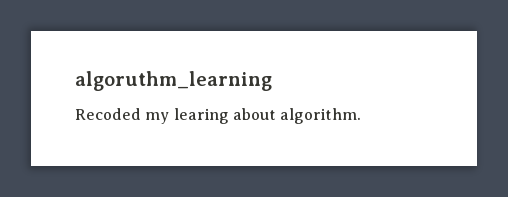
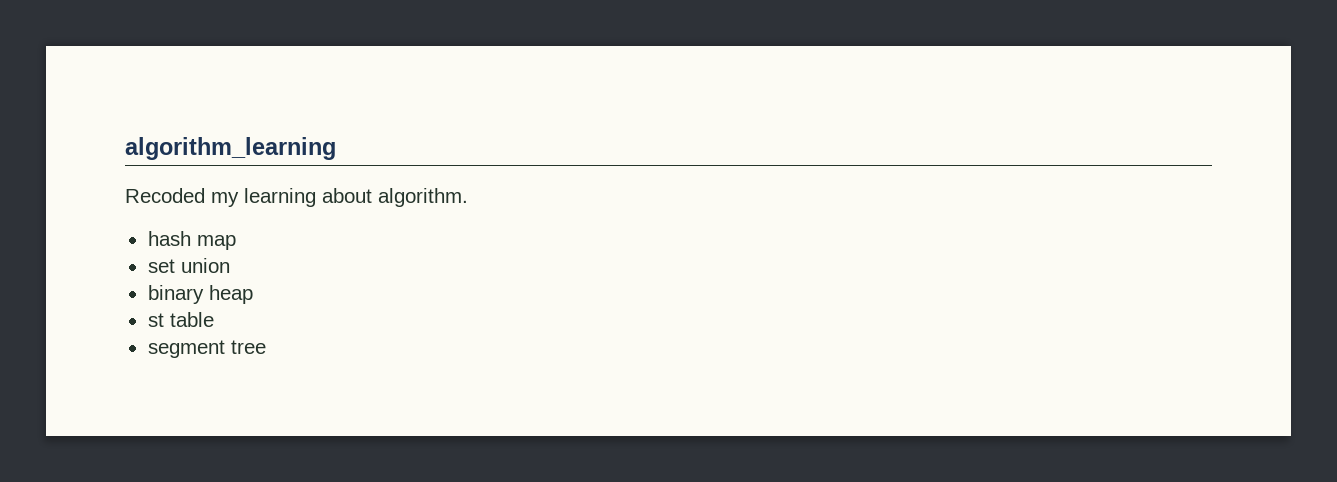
[75,71,272,91] algoruthm_learning -> [125,137,336,160] algorithm_learning
[173,108,229,124] learing -> [244,188,316,207] learning
(362, 116) none -> [147,231,236,250] [147,258,230,273] [147,285,253,304] [147,312,214,327] [147,340,266,358] // hash map // set union // binary heap // st table // segment tree

